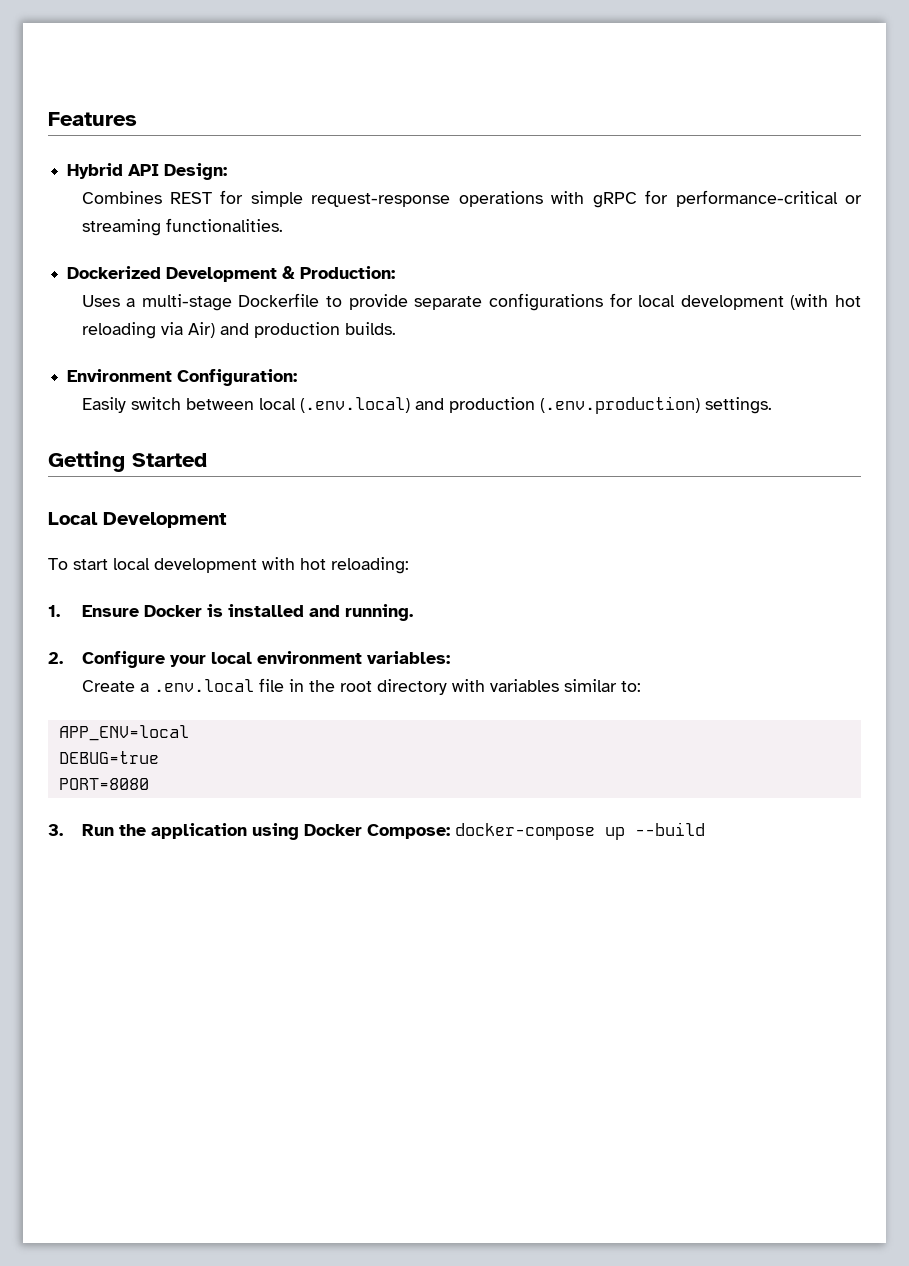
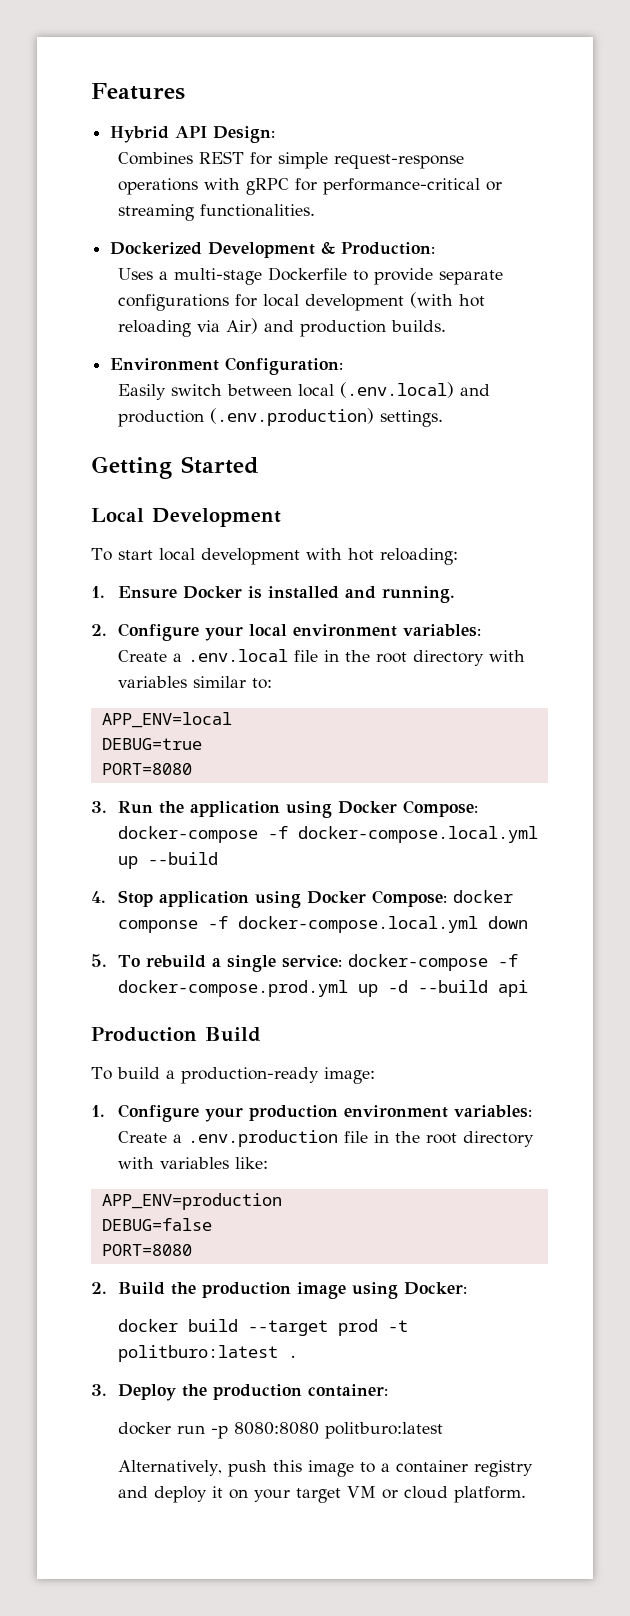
(595, 831) none -> [267,826,538,843] -f docker-compose.local.yml
(705, 829) none -> [91,890,513,908] [117,916,528,933] [91,954,518,972] [117,980,528,997] [91,1027,261,1042] [91,1067,375,1084] [91,1104,532,1122] [117,1130,534,1147] [117,1157,268,1169] [101,1193,282,1210] [101,1218,212,1231] [101,1244,192,1256] [91,1282,467,1299] [117,1319,408,1336] [117,1345,298,1362] [91,1384,388,1401] [117,1422,443,1439] [117,1460,533,1477] [117,1486,526,1503] // 4. Stop application using Docker Compose: docker componse -f docker-compose.local.yml down // 5. To rebuild a single service: docker-compose -f docker-compose.prod.yml up -d --build api // Production Build // To build a production-ready image: // 1. Configure your production environment variables: Create a .env.production file in the root directory with variables like: // APP_ENV=production // DEBUG=false // PORT=8080 // 2. Build the production image using Docker: // docker build --target prod -t politburo:latest . // 3. Deploy the production container: // docker run -p 8080:8080 politburo:latest // Alternatively, push this image to a container registry and deploy it on your target VM or cloud platform.

